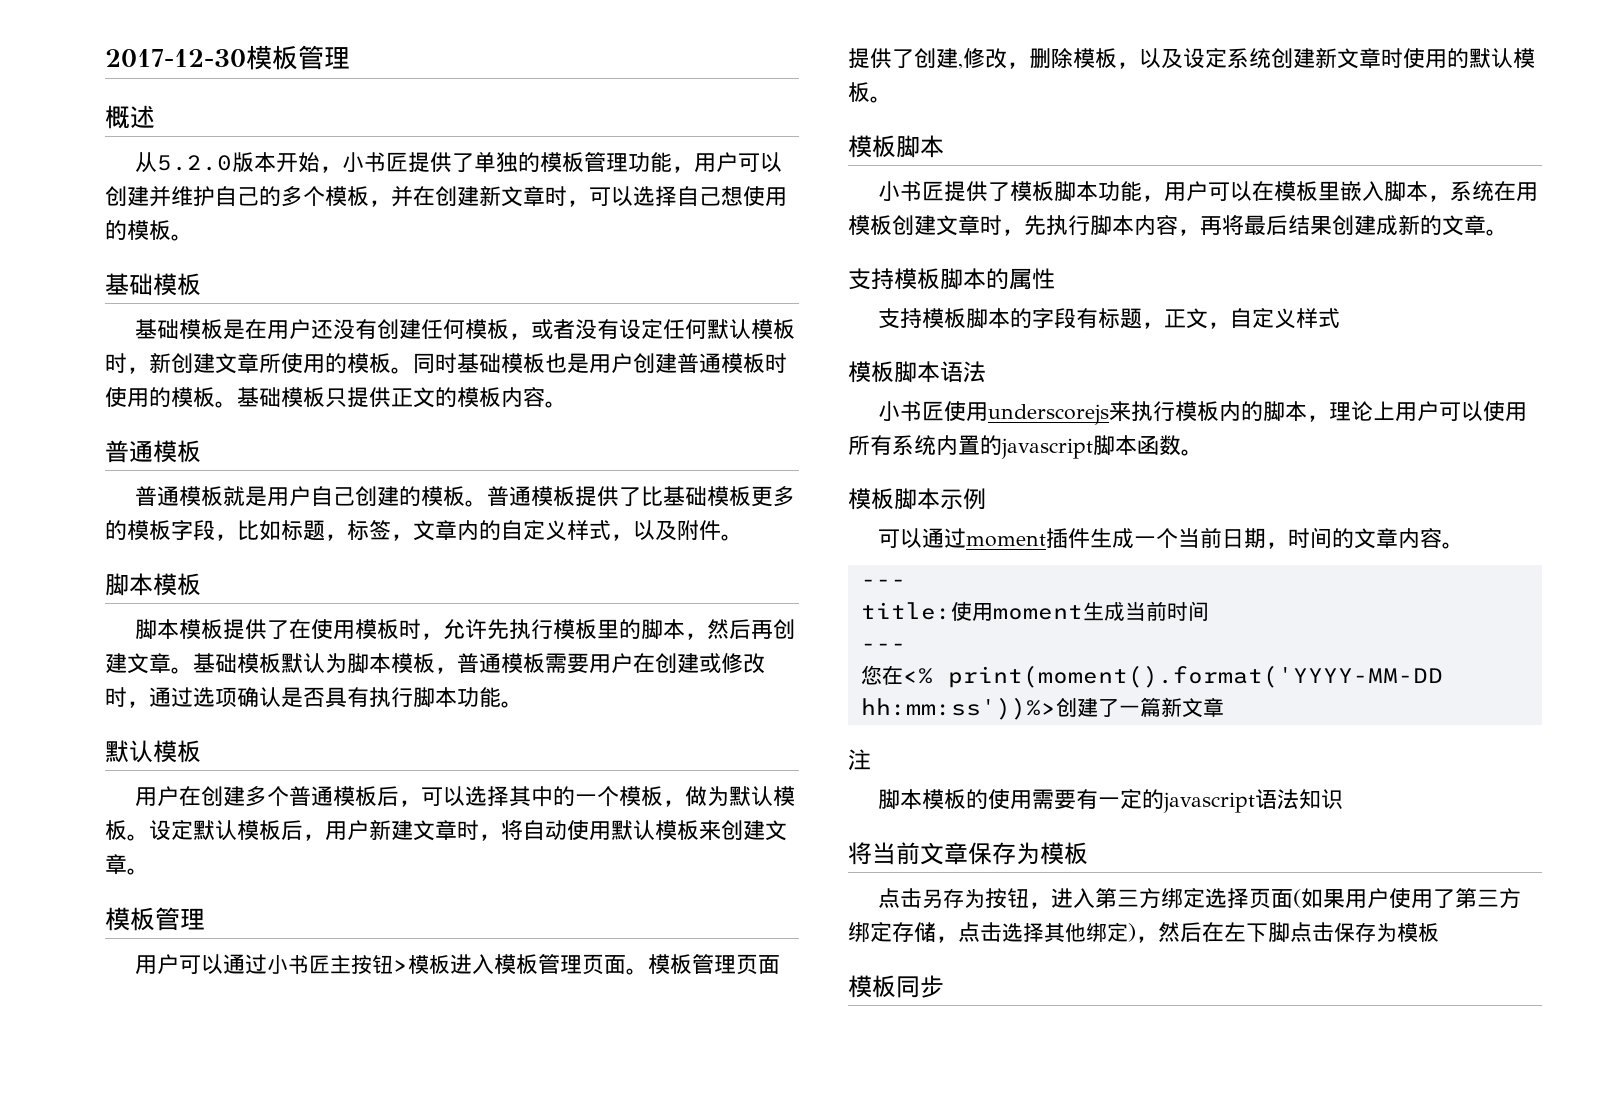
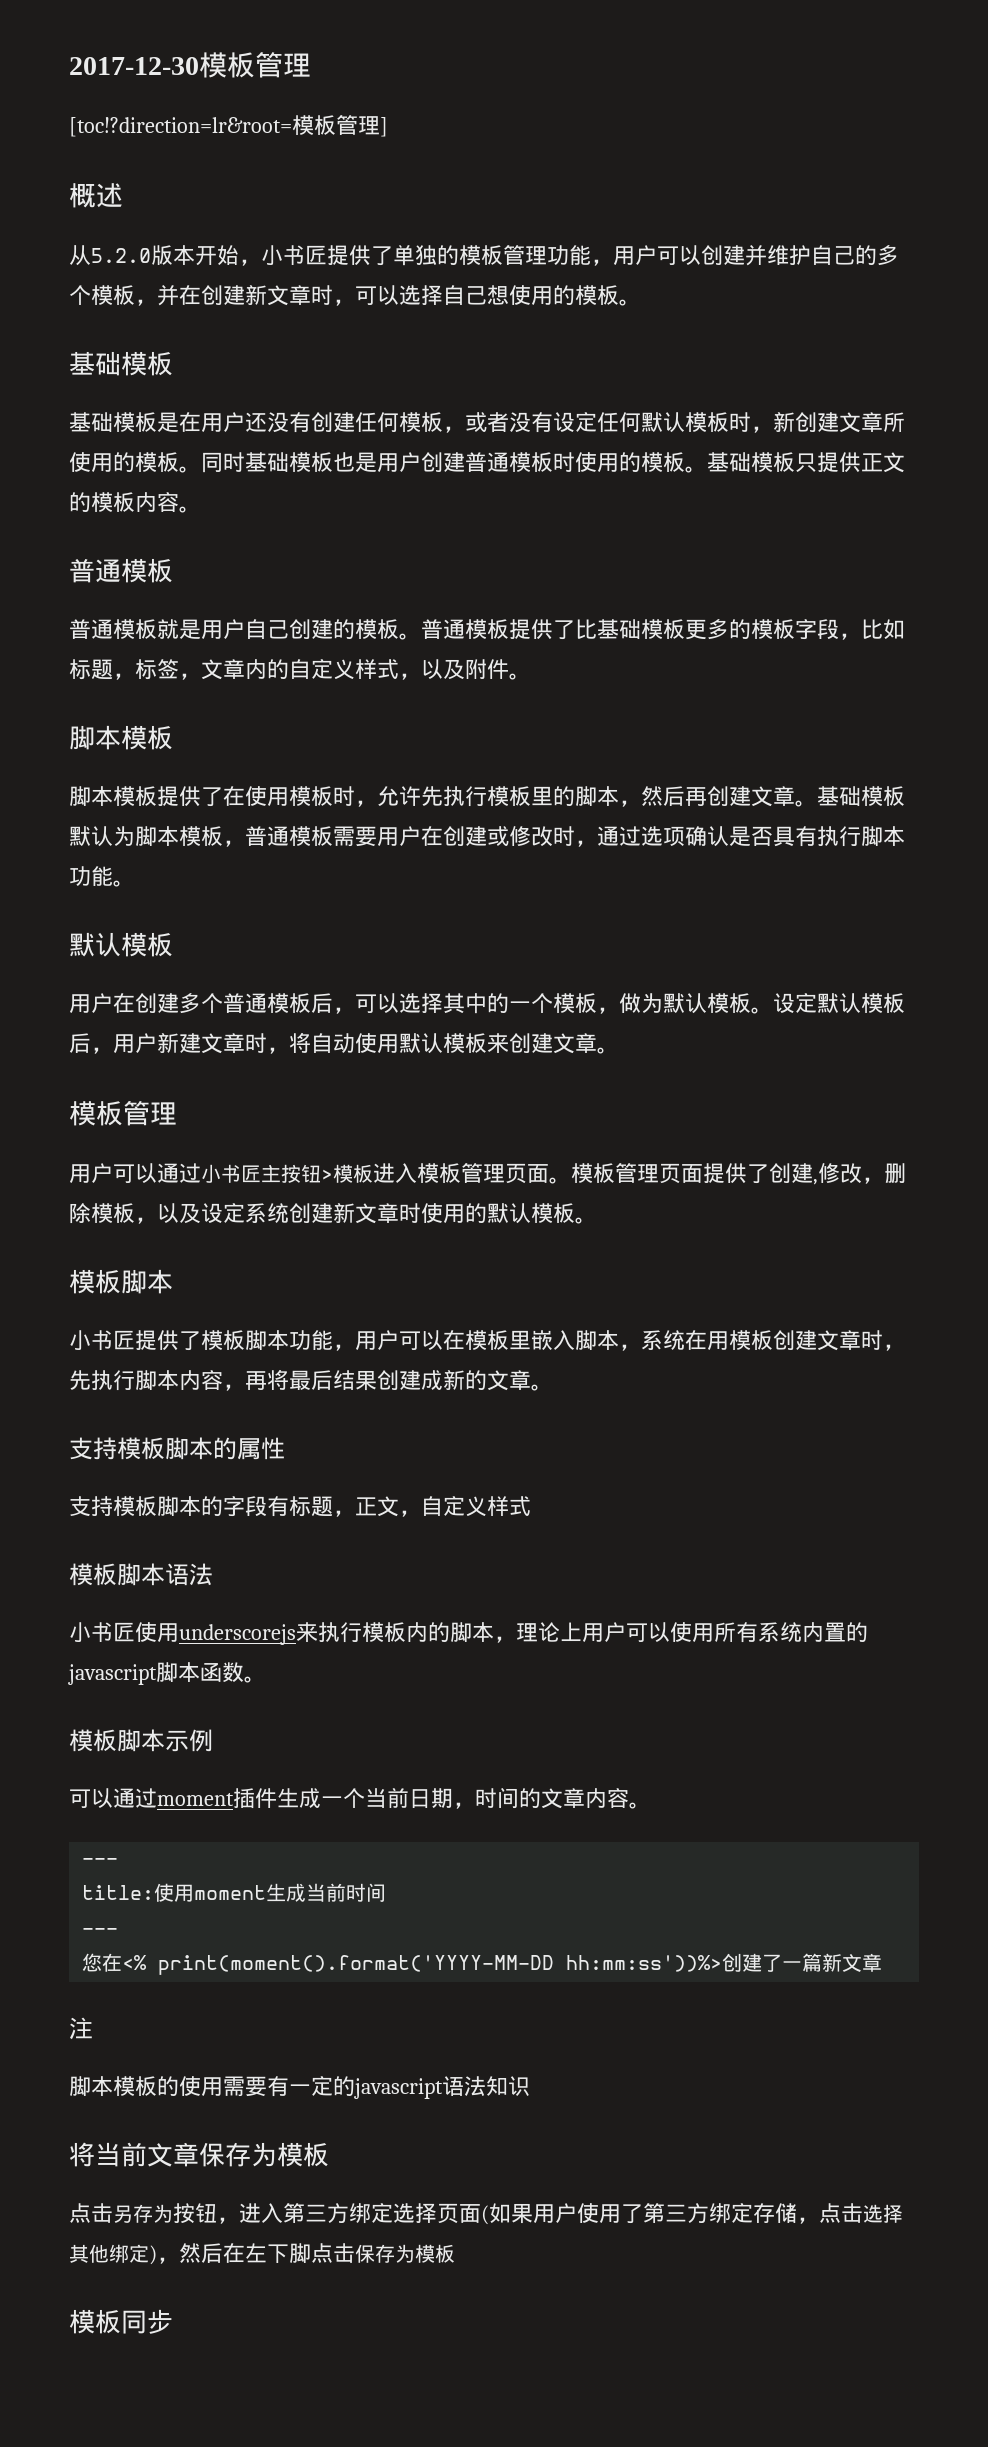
(350, 58) none -> [69,115,388,137] // [toc!?direction=lr&root=模板管理]

